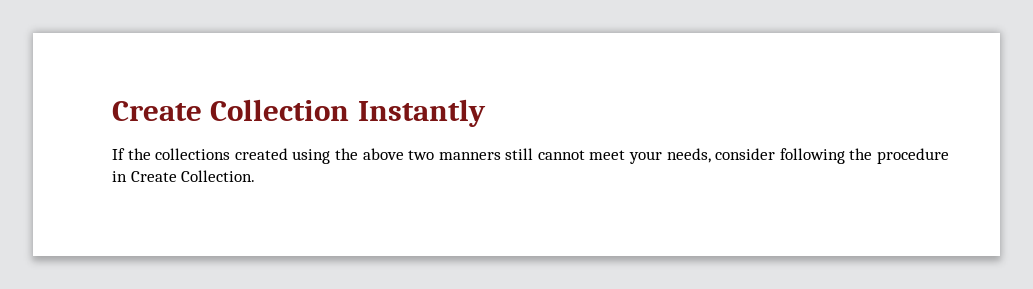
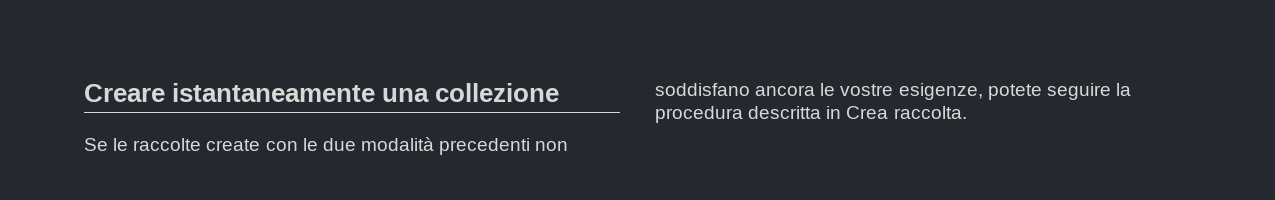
[112,99,486,127] [112,148,950,164] [112,170,256,182] Create Collection Instantly // If the collections created using the above two manners still cannot meet your needs, consider following the procedure in Create Collection. -> [84,83,560,102] [84,137,569,155] [655,83,1131,100] [655,106,967,123] Creare istantaneamente una collezione // Se le raccolte create con le due modalità precedenti non soddisfano ancora le vostre esigenze, potete seguire la procedura descritta in Crea raccolta.

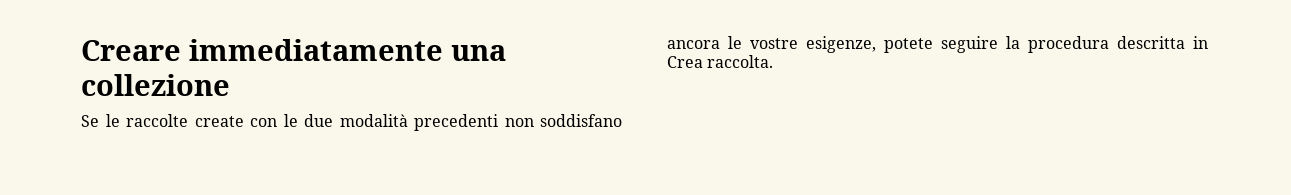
[172,83,376,102] istantaneamente -> [189,39,443,61] immediatamente

